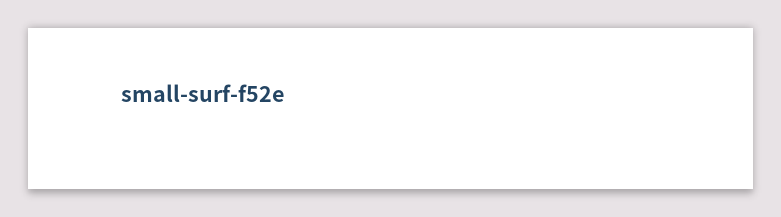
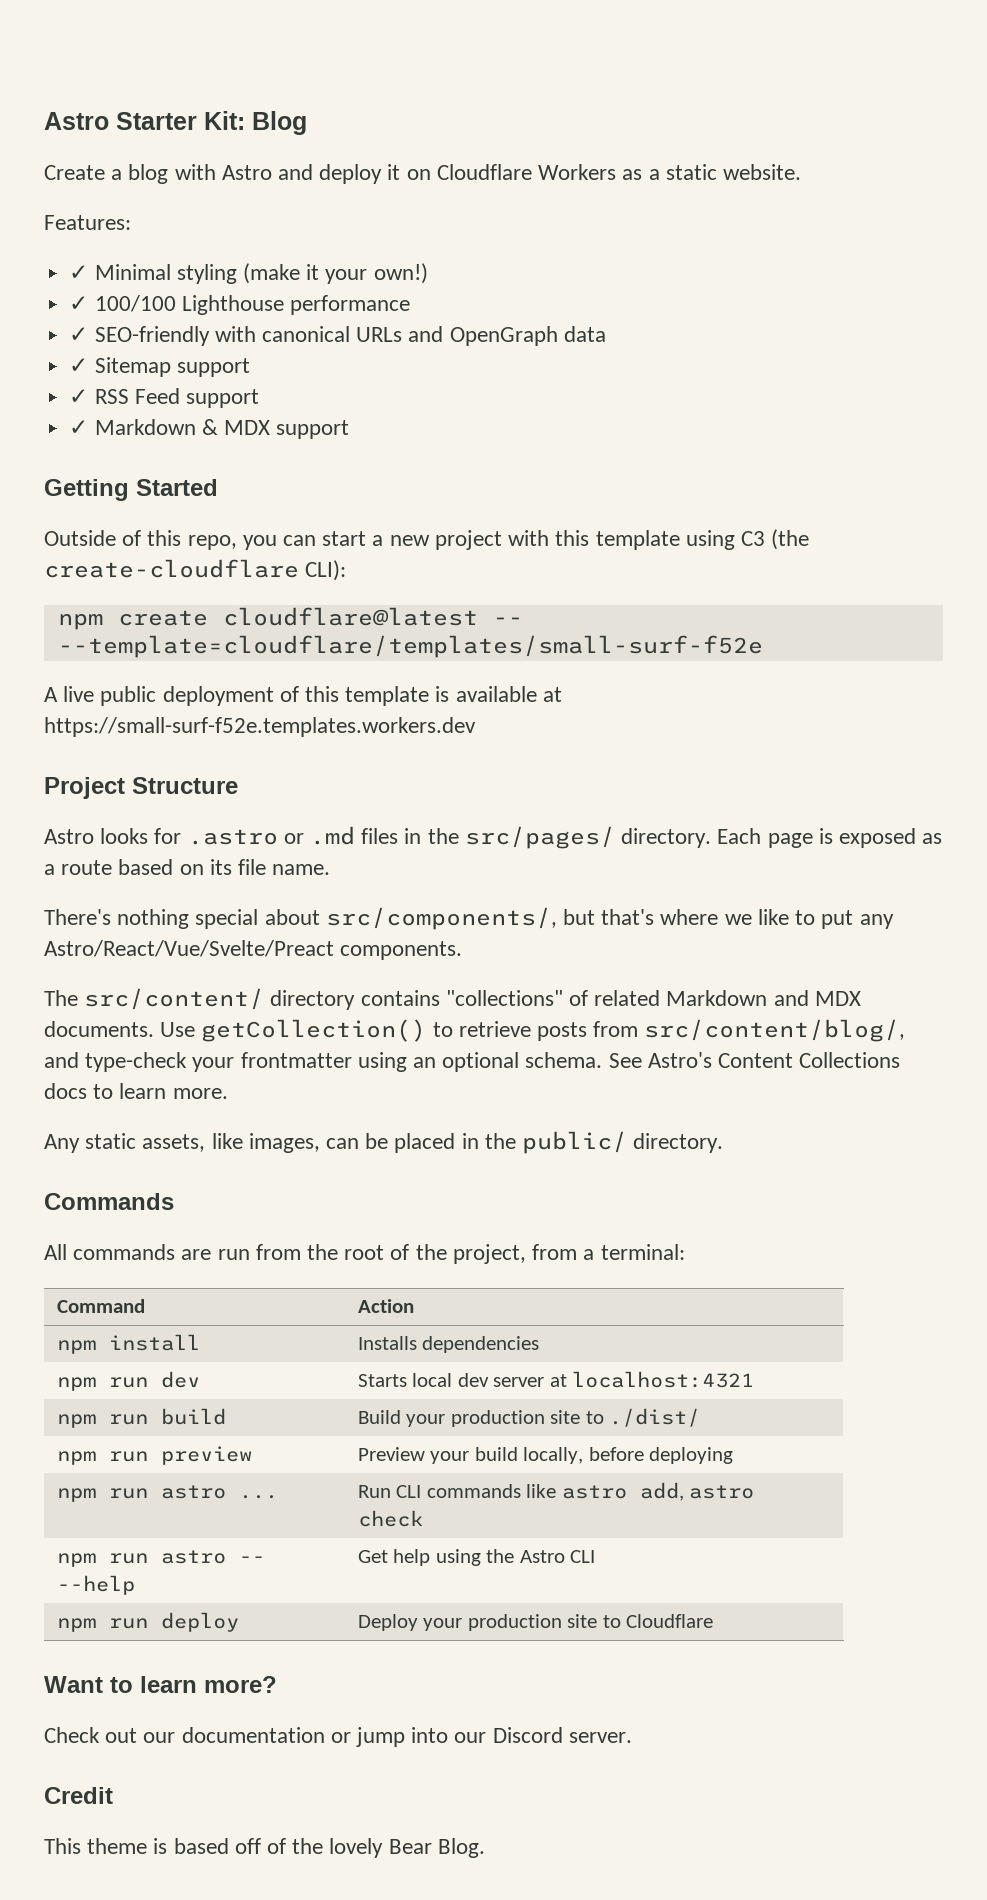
[121,84,284,102] small-surf-f52e -> [44,111,307,135] [44,164,801,184] [44,215,131,230] [69,263,428,284] [69,295,410,315] [69,326,606,346] [69,357,250,377] [69,388,259,408] [69,419,350,439] [44,479,218,501] [44,529,810,550] [44,559,347,581] [57,607,523,630] [57,635,763,658] [44,686,562,706] [44,717,476,737] [44,777,238,799] [44,826,943,849] [44,859,331,875] [44,907,894,930] [44,940,463,960] [44,988,861,1010] [44,1019,906,1042] [44,1052,901,1072] [44,1083,228,1099] [44,1131,724,1154] [44,1193,174,1210] [44,1244,685,1264] [56,1299,145,1313] [357,1299,414,1313] [56,1334,200,1354] [357,1336,540,1353] [56,1371,200,1391] [357,1371,755,1388] [56,1408,226,1428] [357,1408,701,1427] [56,1446,252,1465] [357,1447,734,1464] [56,1485,278,1502] [357,1482,755,1501] [357,1510,423,1527] [56,1550,265,1567] [56,1575,135,1595] [357,1549,596,1566] [56,1612,239,1632] [357,1614,714,1631] [44,1676,277,1693] [44,1727,632,1747] [44,1787,113,1804] [44,1838,485,1858] Astro Starter Kit: Blog // Create a blog with Astro and deploy it on Cloudflare Workers as a static website. // Features: // ✓ Minimal styling (make it your own!) // ✓ 100/100 Lighthouse performance // ✓ SEO-friendly with canonical URLs and OpenGraph data // ✓ Sitemap support // ✓ RSS Feed support // ✓ Markdown & MDX support // Getting Started // Outside of this repo, you can start a new project with this template using C3 (the create-cloudflare CLI): // npm create cloudflare@latest -- --template=cloudflare/templates/small-surf-f52e // A live public deployment of this template is available at https://small-surf-f52e.templates.workers.dev // Project Structure // Astro looks for .astro or .md files in the src/pages/ directory. Each page is exposed as a route based on its file name. // There's nothing special about src/components/, but that's where we like to put any Astro/React/Vue/Svelte/Preact components. // The src/content/ directory contains "collections" of related Markdown and MDX documents. Use getCollection() to retrieve posts from src/content/blog/, and type-check your frontmatter using an optional schema. See Astro's Content Collections docs to learn more. // Any static assets, like images, can be placed in the public/ directory. // Commands // All commands are run from the root of the project, from a terminal: // Command | Action // npm install | Installs dependencies // npm run dev | Starts local dev server at localhost:4321 // npm run build | Build your production site to ./dist/ // npm run preview | Preview your build locally, before deploying // npm run astro ... | Run CLI commands like astro add, astro check // npm run astro -- --help | Get help using the Astro CLI // npm run deploy | Deploy your production site to Cloudflare // Want to learn more? // Check out our documentation or jump into our Discord server. // Credit // This theme is based off of the lovely Bear Blog.

